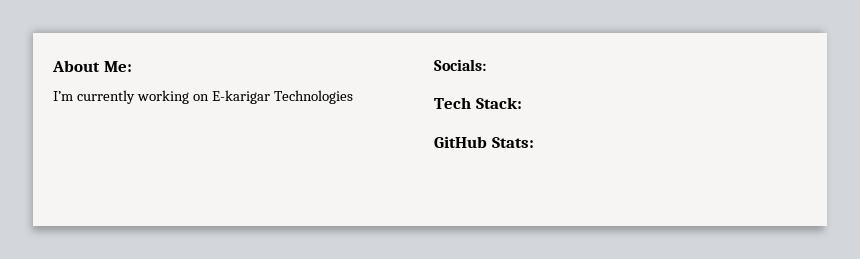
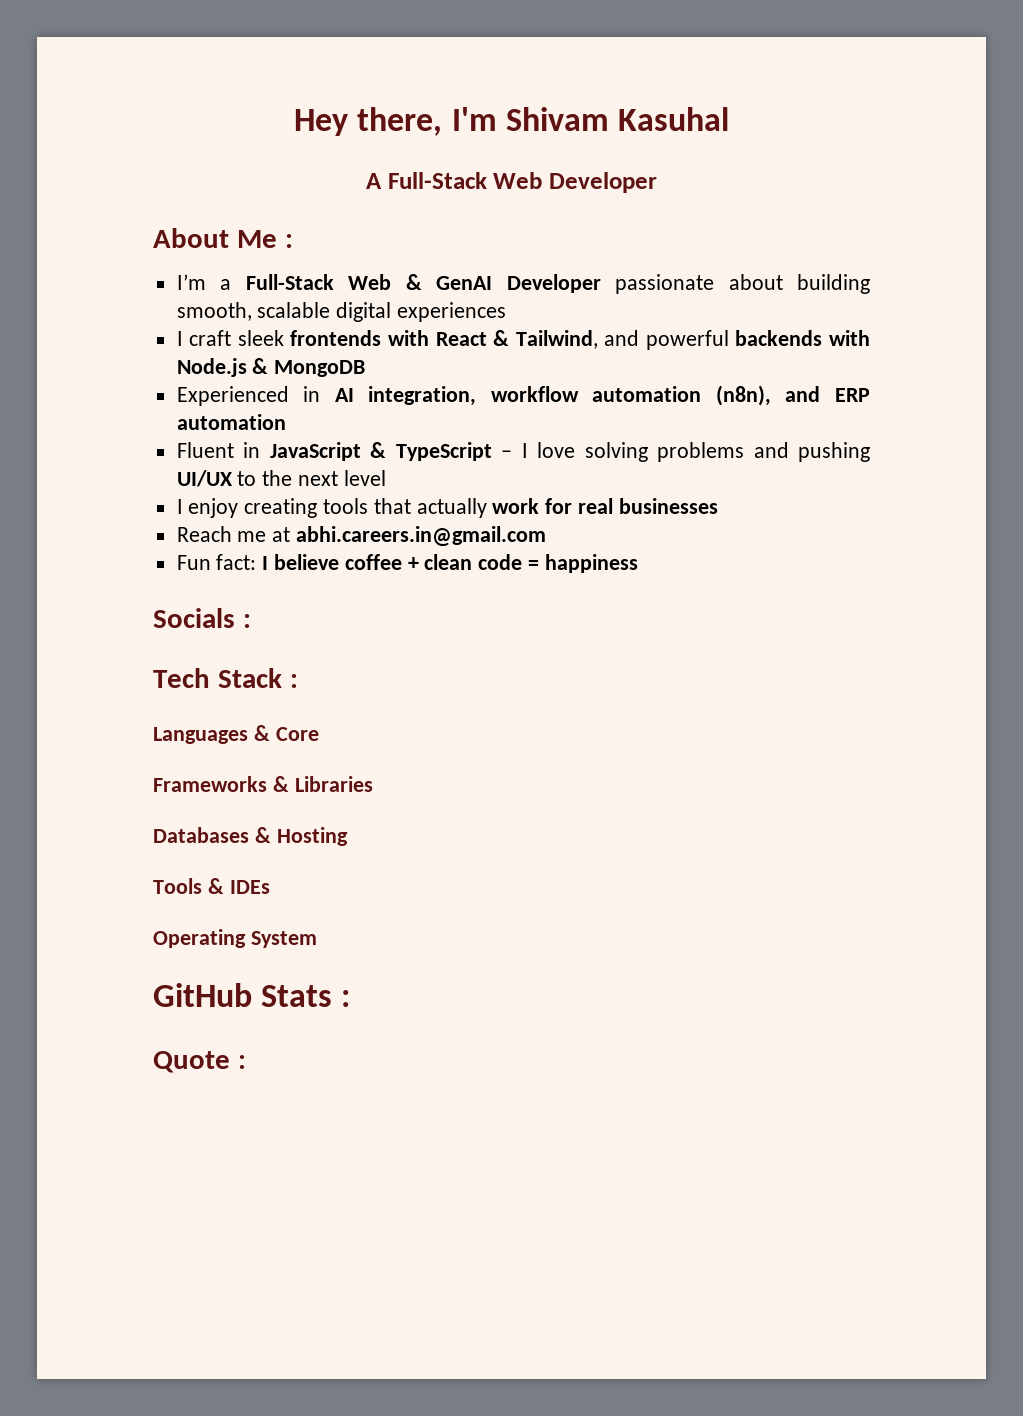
[52,60,132,72] [53,90,353,104] [434,59,486,71] [434,97,522,109] [434,136,534,148] About Me: // I’m currently working on E-karigar Technologies // Socials: // Tech Stack: // GitHub Stats: -> [294,107,729,136] [365,172,658,193] [153,228,293,248] [176,274,871,294] [176,302,507,322] [176,330,870,350] [176,358,366,377] [176,385,871,406] [176,414,286,430] [176,442,871,462] [176,470,386,487] [176,498,718,518] [176,526,547,547] [176,554,638,573] [153,608,251,628] [153,668,298,688] [153,725,319,744] [153,776,373,792] [153,827,348,846] [153,878,270,894] [153,929,317,948] [153,983,351,1007] [153,1051,246,1073] Hey there, I'm Shivam Kasuhal // A Full-Stack Web Developer // About Me : // I’m a Full-Stack Web & GenAI Developer passionate about building smooth, scalable digital experiences // I craft sleek frontends with React & Tailwind, and powerful backends with Node.js & MongoDB // Experienced in AI integration, workflow automation (n8n), and ERP automation // Fluent in JavaScript & TypeScript – I love solving problems and pushing UI/UX to the next level // I enjoy creating tools that actually work for real businesses // Reach me at abhi.careers.in@gmail.com // Fun fact: I believe coffee + clean code = happiness // Socials : // Tech Stack : // Languages & Core // Frameworks & Libraries // Databases & Hosting // Tools & IDEs // Operating System // GitHub Stats : // Quote :

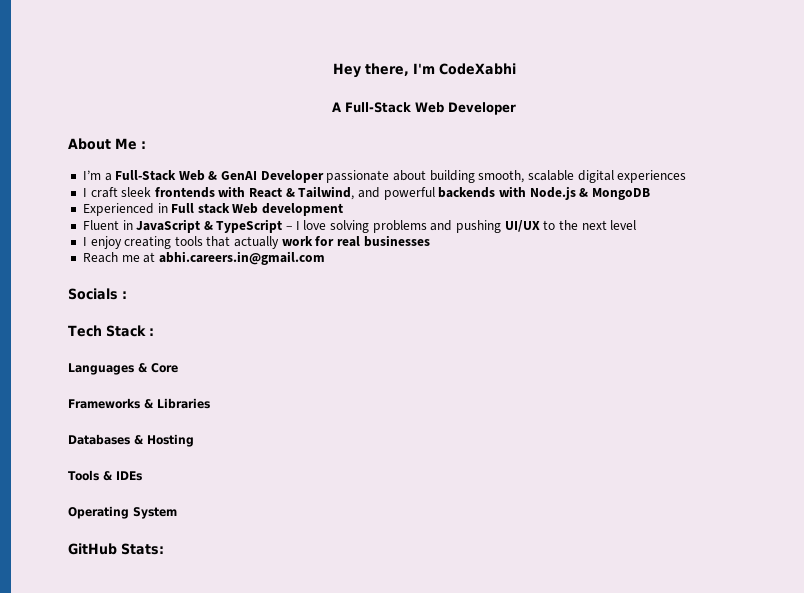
[505,107,729,131] Shivam Kasuhal -> [438,63,516,75] CodeXabhi
[334,385,871,406] [176,414,286,430] AI integration, workflow automation (n8n), and ERP automation -> [171,203,344,216] Full stack Web development
[176,554,638,573] // Fun fact: I believe coffee + clean code = happiness -> (325, 258) none
[261,985,351,1007] [153,1051,246,1073] Stats : // Quote : -> [121,543,164,555] Stats:

